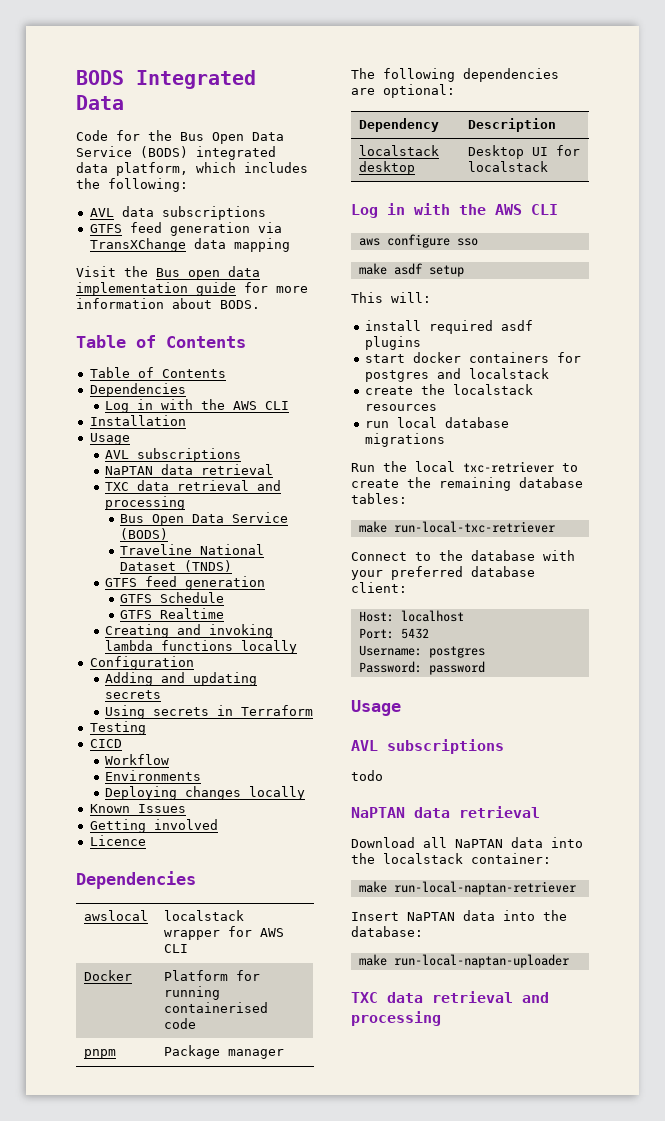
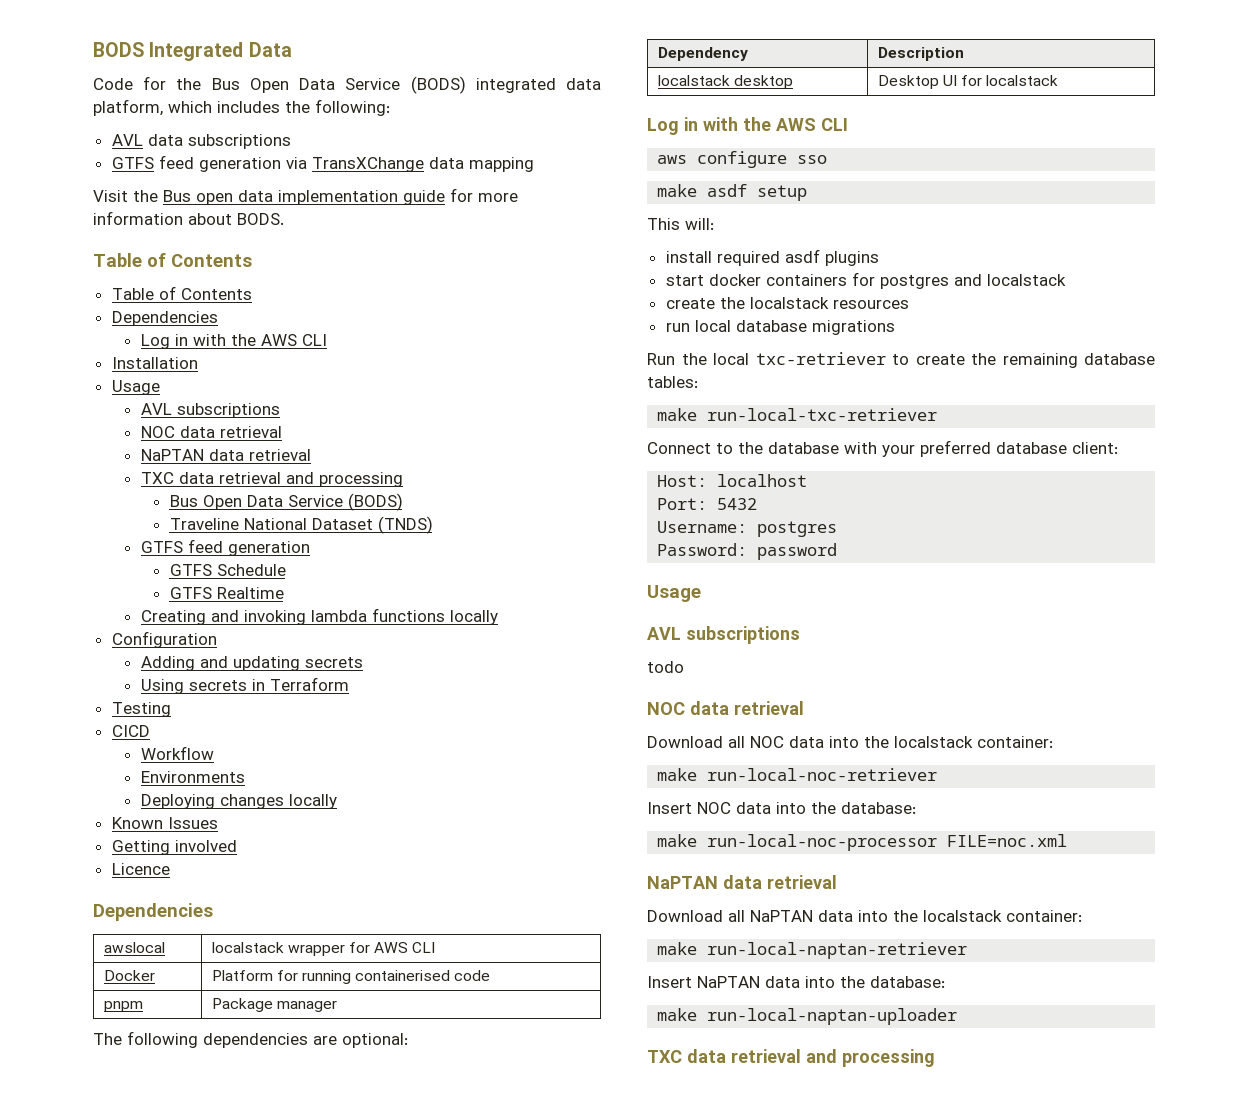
(242, 455) none -> [140,426,282,438] // NOC data retrieval
(383, 775) none -> [647,701,804,715] [647,736,1053,748] [657,768,938,781] [647,802,916,814] [657,834,1068,851] // NOC data retrieval // Download all NOC data into the localstack container: // make run-local-noc-retriever // Insert NOC data into the database: // make run-local-noc-processor FILE=noc.xml

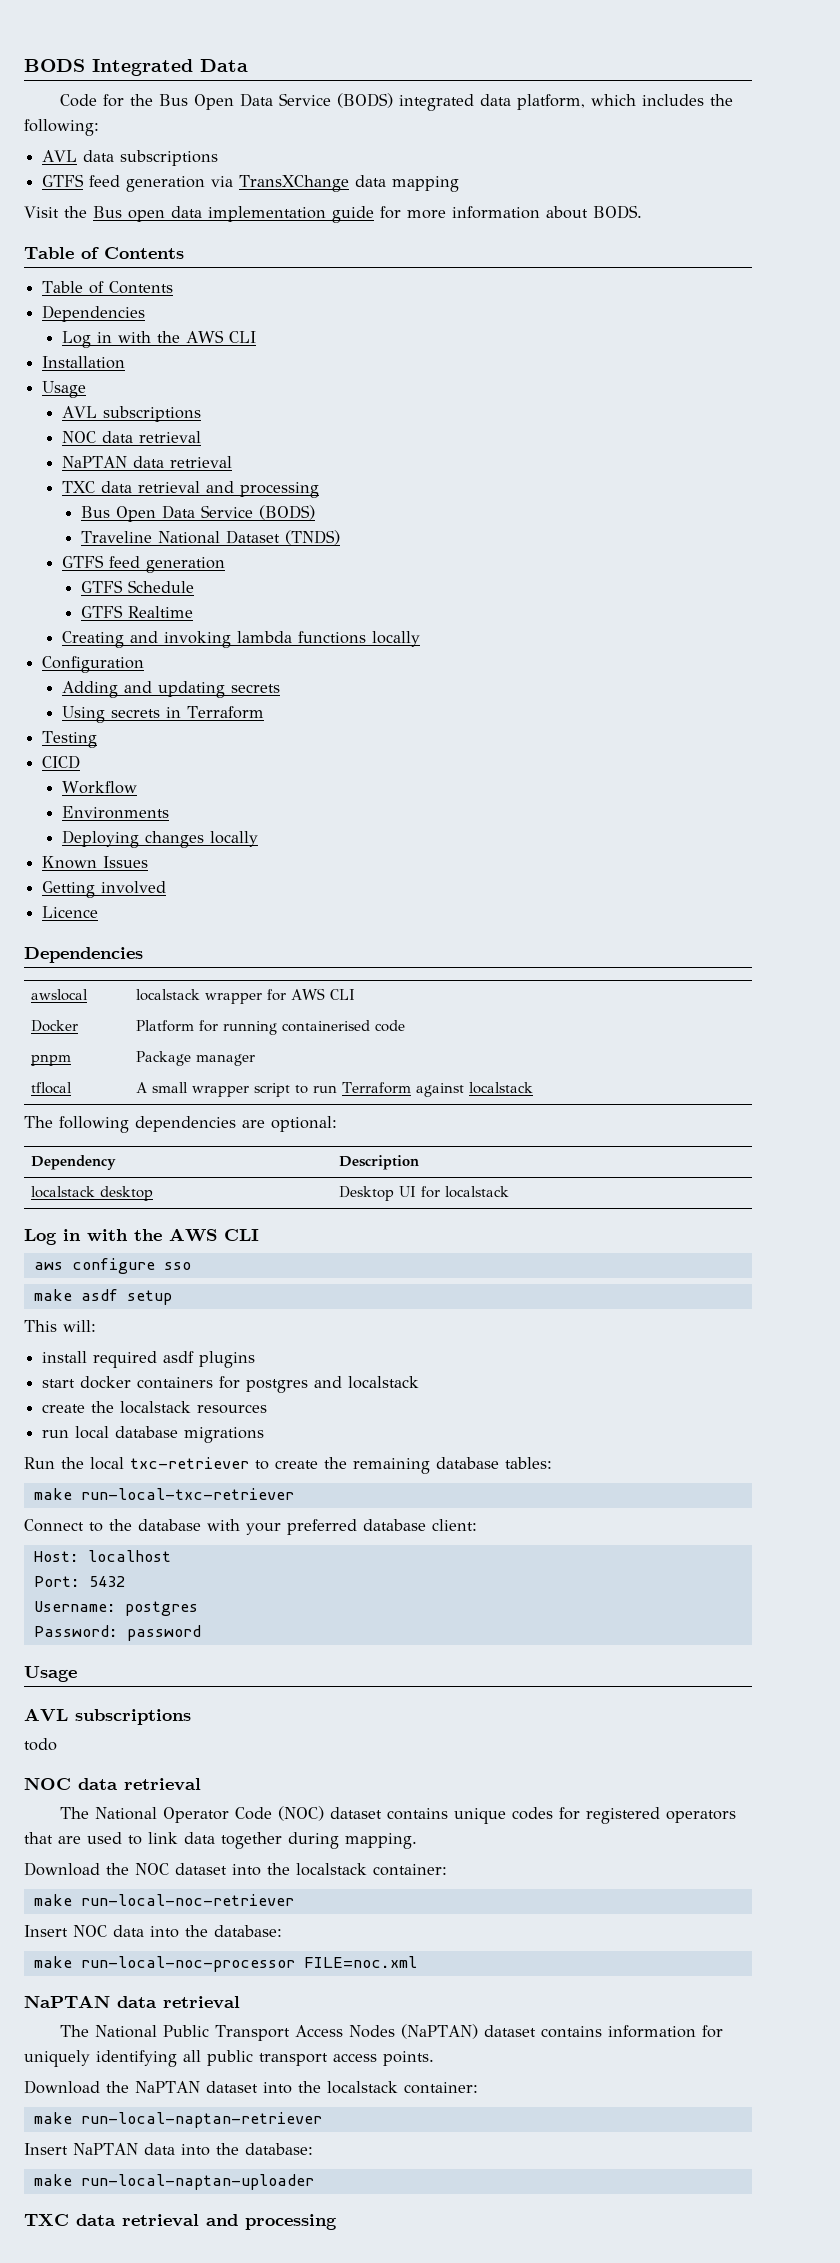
(337, 1006) none -> [30,1082,72,1094] [135,1082,533,1097] // tflocal | A small wrapper script to run Terraform against localstack
[647,736,824,748] Download all NOC data -> [60,1806,737,1824] [24,1832,417,1849] [24,1862,227,1876] The National Operator Code (NOC) dataset contains unique codes for registered operators that are used to link data together during mapping. // Download the NOC dataset
[647,910,853,922] Download all NaPTAN data -> [60,2024,724,2041] [24,2050,434,2067] [24,2080,258,2094] The National Public Transport Access Nodes (NaPTAN) dataset contains information for uniquely identifying all public transport access points. // Download the NaPTAN dataset

